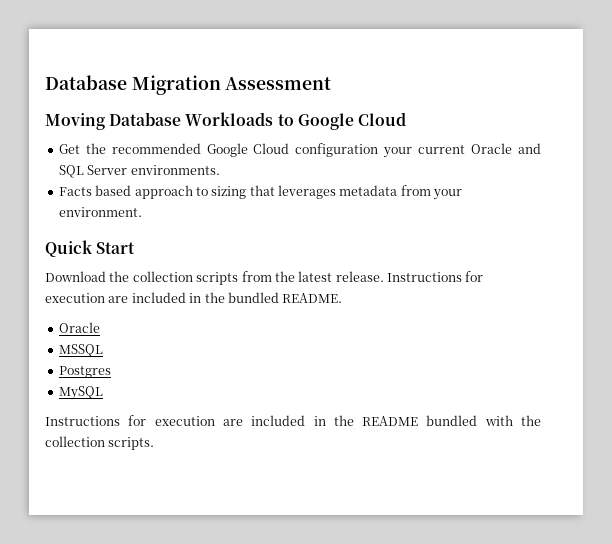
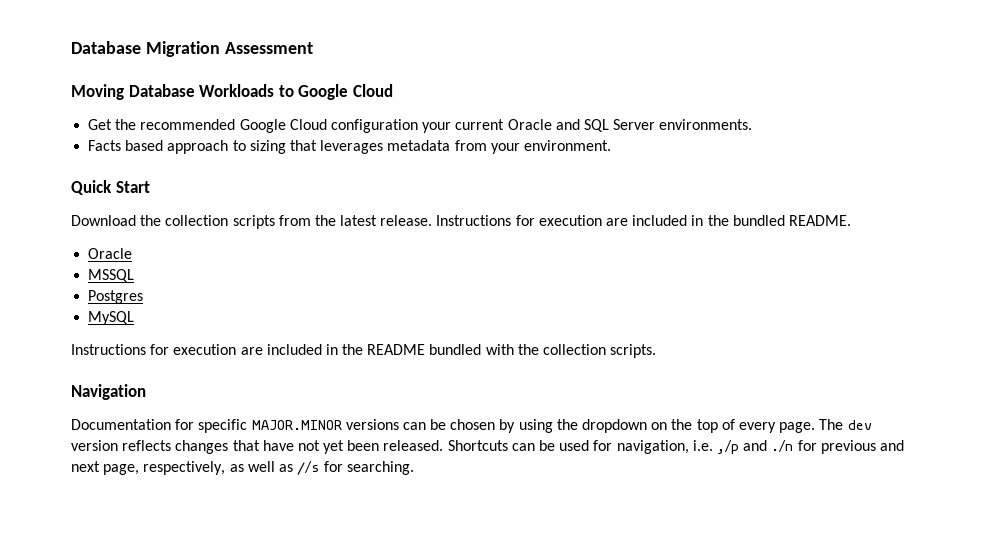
(155, 443) none -> [71,384,146,400] [71,419,872,433] [71,440,904,454] [71,461,415,475] // Navigation // Documentation for specific MAJOR.MINOR versions can be chosen by using the dropdown on the top of every page. The dev version reflects changes that have not yet been released. Shortcuts can be used for navigation, i.e. ,/p and ./n for previous and next page, respectively, as well as //s for searching.

